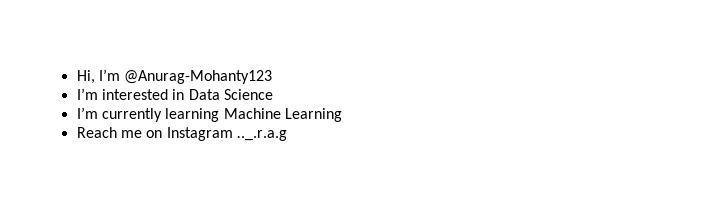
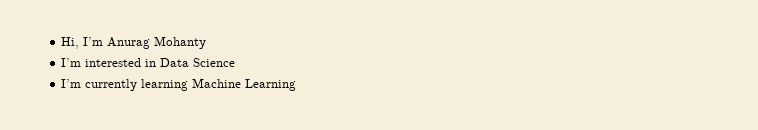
[124,70,273,84] @Anurag-Mohanty123 -> [107,36,207,49] Anurag Mohanty
[76,127,287,141] // Reach me on Instagram .._.r.a.g -> (297, 85) none

